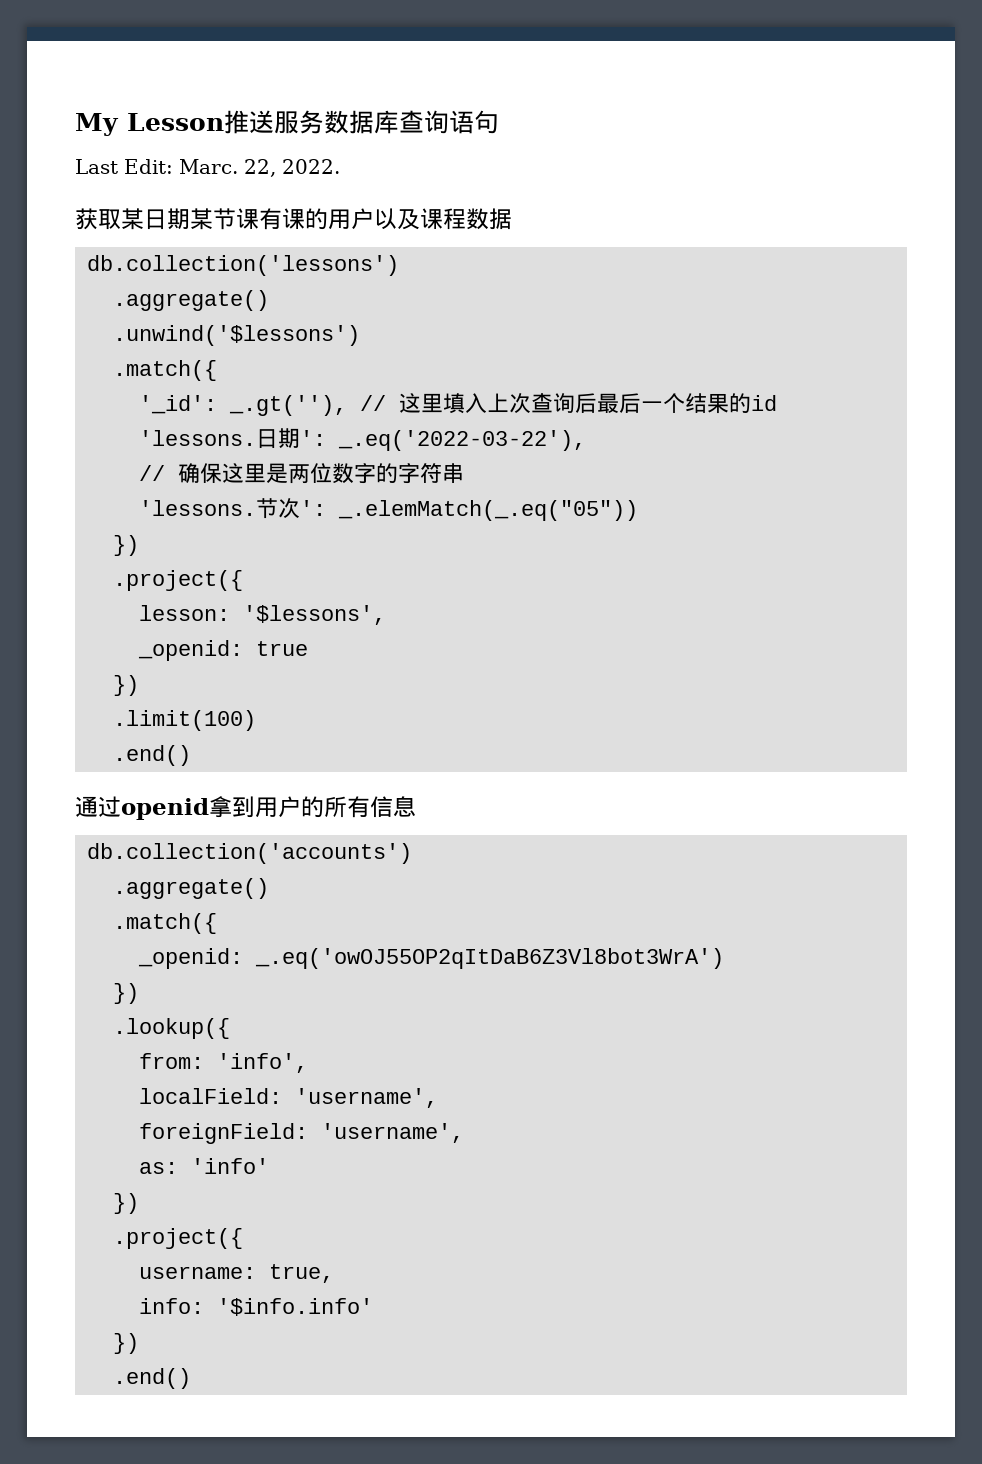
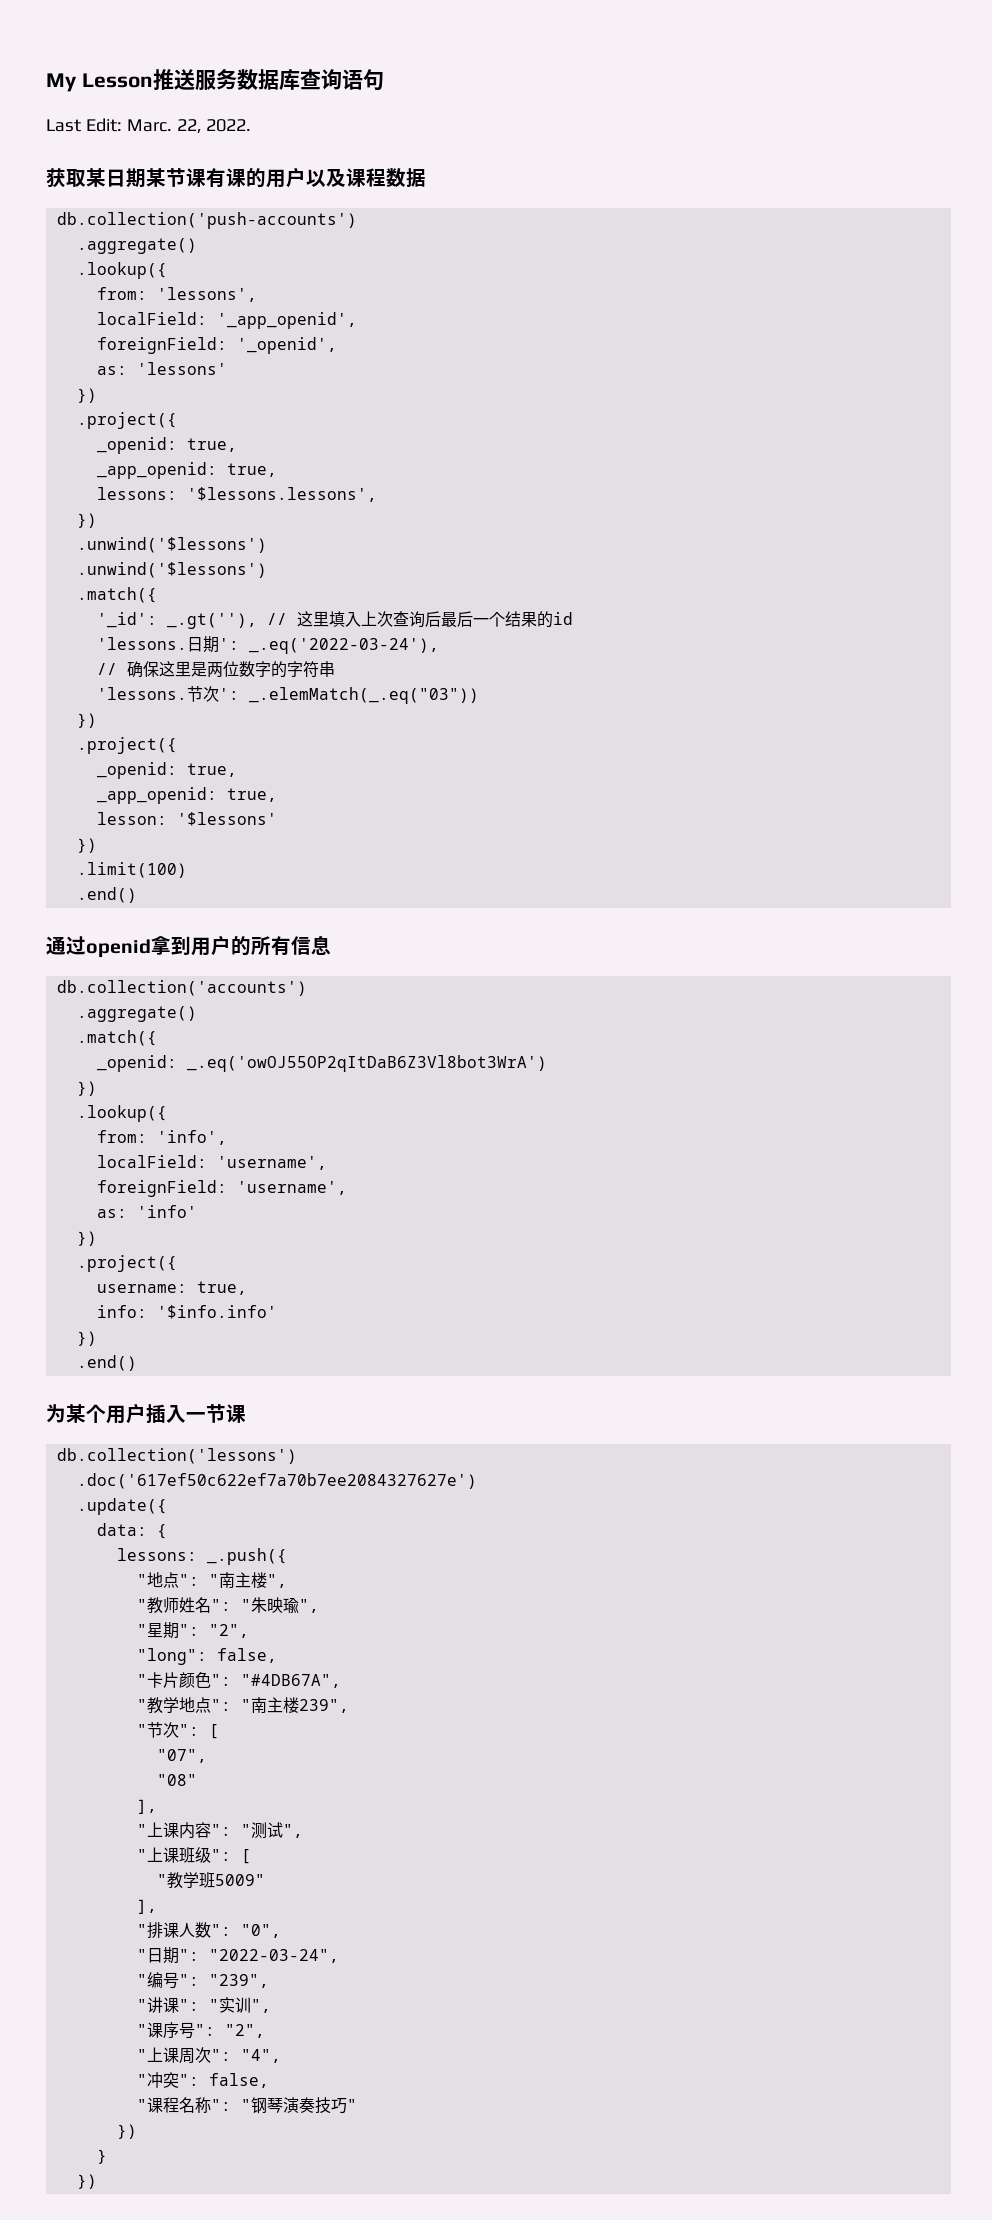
[87,255,399,276] [113,290,269,311] db.collection('lessons') // .aggregate() -> [56,212,357,229] [76,238,197,254] [76,262,167,279] [96,287,257,302] [96,312,357,329] [96,337,337,354] [96,362,227,375] [76,388,97,403] [76,412,177,429] [96,437,237,454] [96,462,277,479] [96,487,377,502] [76,513,97,528] [76,537,267,553] db.collection('push-accounts') // .aggregate() // .lookup({ // from: 'lessons', // localField: '_app_openid', // foreignField: '_openid', // as: 'lessons' // }) // .project({ // _openid: true, // _app_openid: true, // lessons: '$lessons.lessons', // }) // .unwind('$lessons')
[338,430,586,451] _.eq('2022-03-22'), -> [248,638,439,654] _.eq('2022-03-24'),
[338,500,638,521] [113,535,139,556] [113,570,243,591] [139,605,386,625] [138,640,308,661] _.elemMatch(_.eq("05")) // }) // .project({ // lesson: '$lessons', // _openid: true -> [248,687,479,704] [76,713,97,728] [76,737,177,754] [96,762,237,779] [96,787,277,804] [96,812,277,826] _.elemMatch(_.eq("03")) // }) // .project({ // _openid: true, // _app_openid: true, // lesson: '$lessons'
(191, 1378) none -> [46,1403,246,1424] [56,1448,297,1464] [76,1473,477,1489] [76,1498,167,1515] [96,1523,167,1539] [116,1548,287,1565] [136,1572,287,1588] [136,1597,319,1614] [136,1622,249,1639] [136,1648,277,1665] [136,1672,341,1688] [136,1697,349,1714] [136,1722,219,1739] [156,1749,207,1763] [156,1774,197,1786] [136,1799,157,1814] [136,1822,303,1839] [136,1847,251,1864] [156,1872,265,1889] [136,1899,157,1914] [136,1922,281,1939] [136,1947,339,1964] [136,1972,269,1989] [136,1997,271,2013] [136,2022,265,2039] [136,2047,281,2064] [136,2072,269,2088] [136,2097,357,2114] [116,2124,137,2139] [96,2149,107,2164] [76,2174,97,2189] // 为某个用户插入一节课 // db.collection('lessons') // .doc('617ef50c622ef7a70b7ee2084327627e') // .update({ // data: { // lessons: _.push({ // "地点": "南主楼", // "教师姓名": "朱映瑜", // "星期": "2", // "long": false, // "卡片颜色": "#4DB67A", // "教学地点": "南主楼239", // "节次": [ // "07", // "08" // ], // "上课内容": "测试", // "上课班级": [ // "教学班5009" // ], // "排课人数": "0", // "日期": "2022-03-24", // "编号": "239", // "讲课": "实训", // "课序号": "2", // "上课周次": "4", // "冲突": false, // "课程名称": "钢琴演奏技巧" // }) // } // })

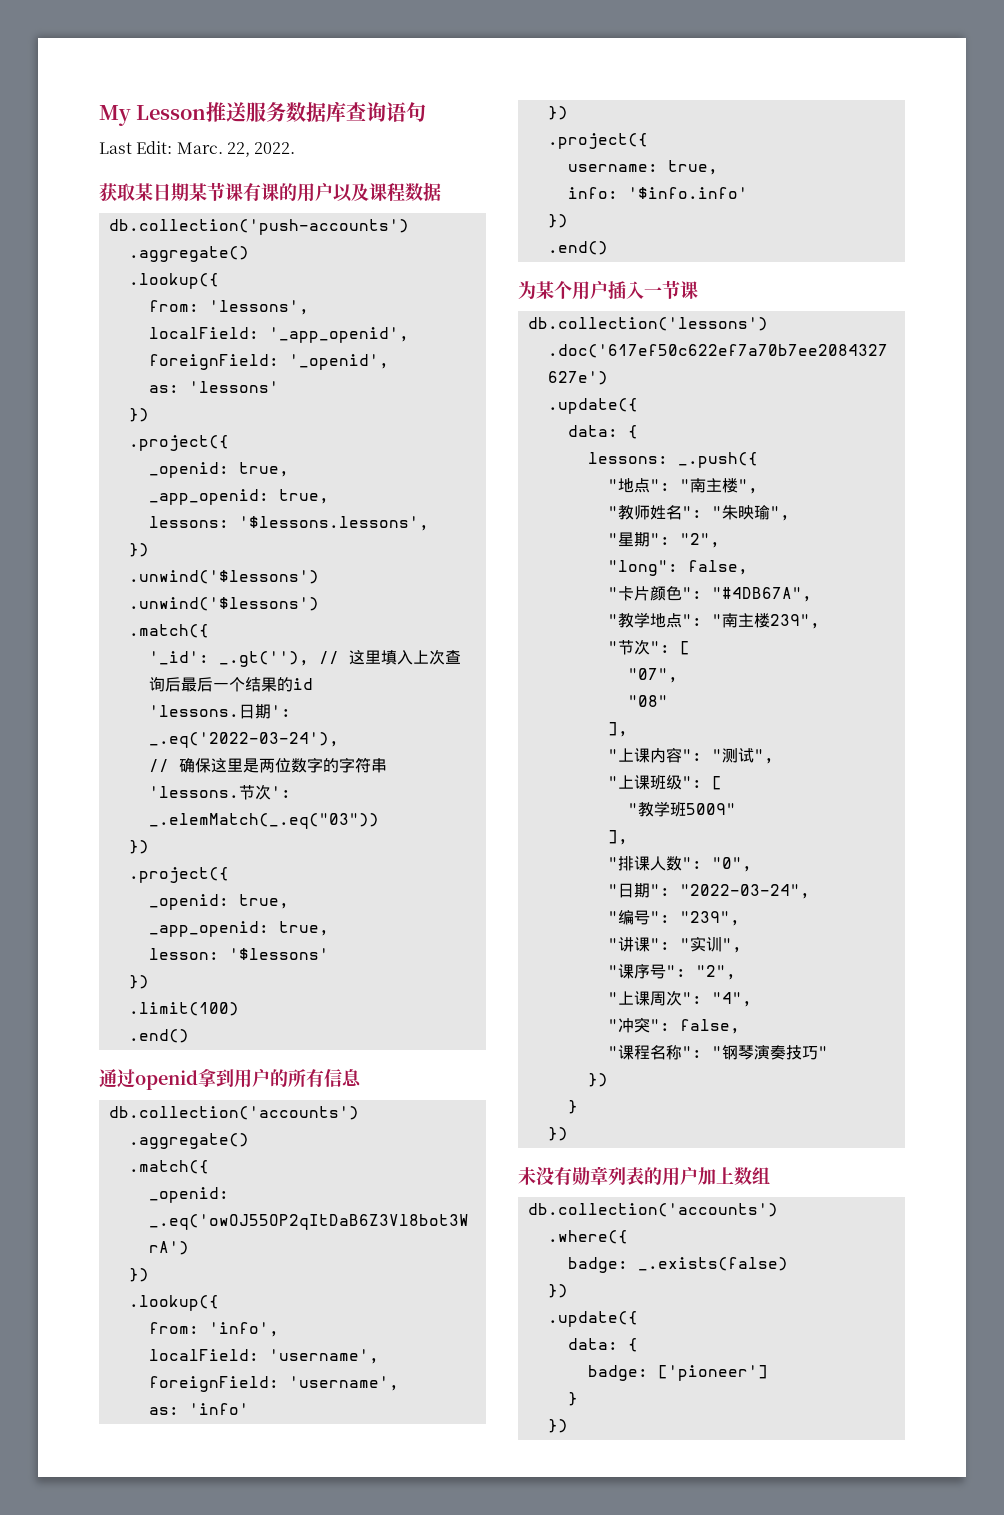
(97, 2181) none -> [518,1166,770,1186] [527,1203,778,1217] [547,1230,628,1244] [567,1257,788,1273] [547,1284,568,1298] [547,1311,638,1327] [567,1338,638,1352] [587,1365,768,1381] [567,1392,578,1406] [547,1419,568,1433] // 未没有勋章列表的用户加上数组 // db.collection('accounts') // .where({ // badge: _.exists(false) // }) // .update({ // data: { // badge: ['pioneer'] // } // })

